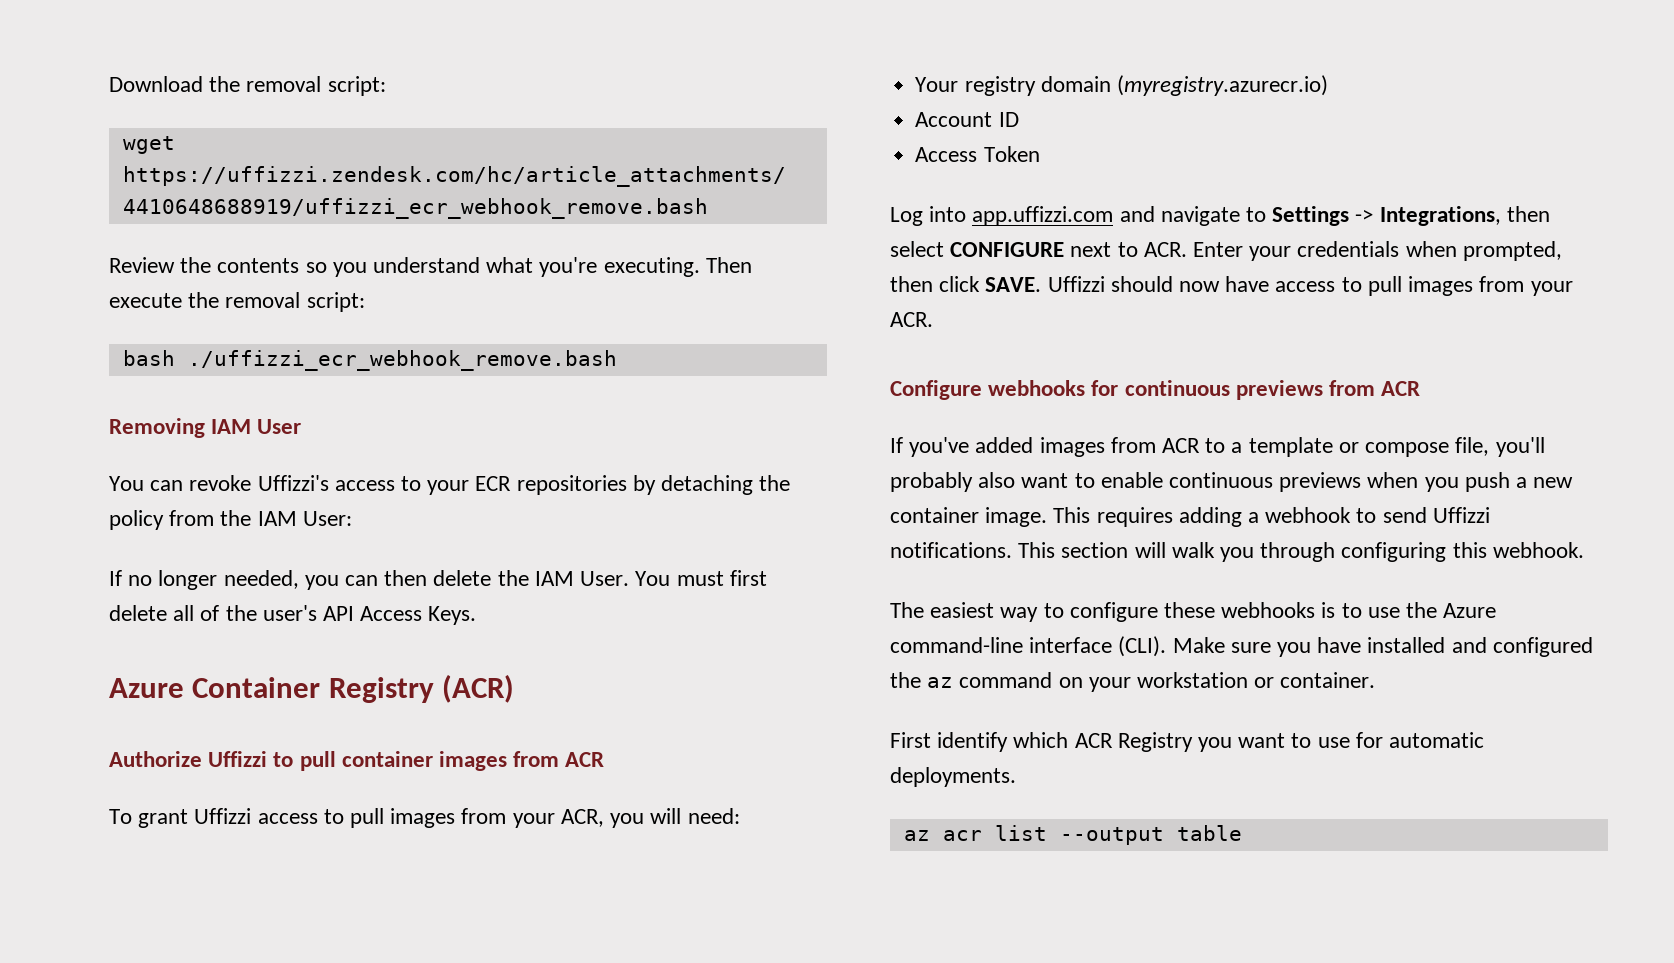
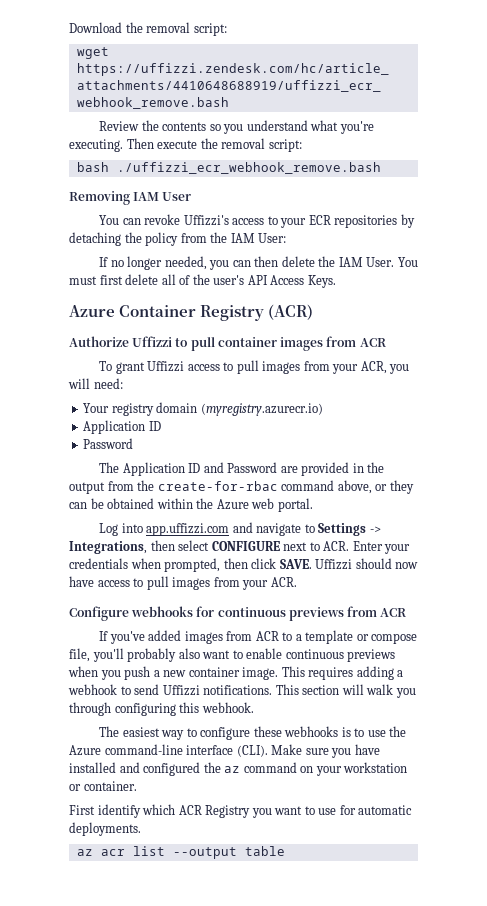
[915,112,993,127] Account -> [83,420,146,434] Application
[915,146,1040,162] Access Token -> [83,438,134,449] [99,462,385,476] [69,480,414,494] [69,498,313,512] Password // The Application ID and Password are provided in the output from the create-for-rbac command above, or they can be obtained within the Azure web portal.

